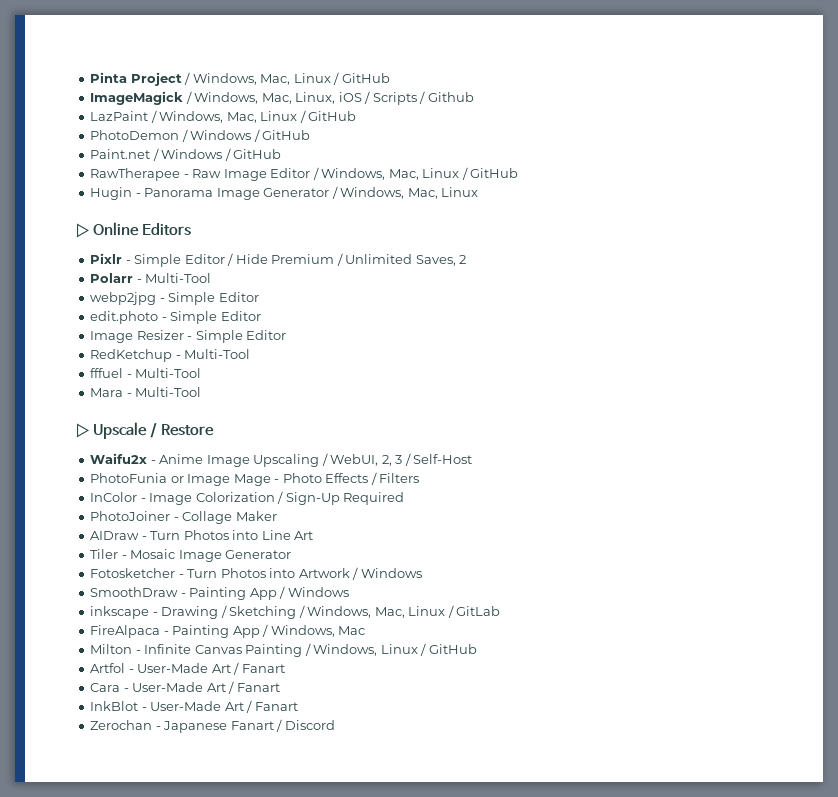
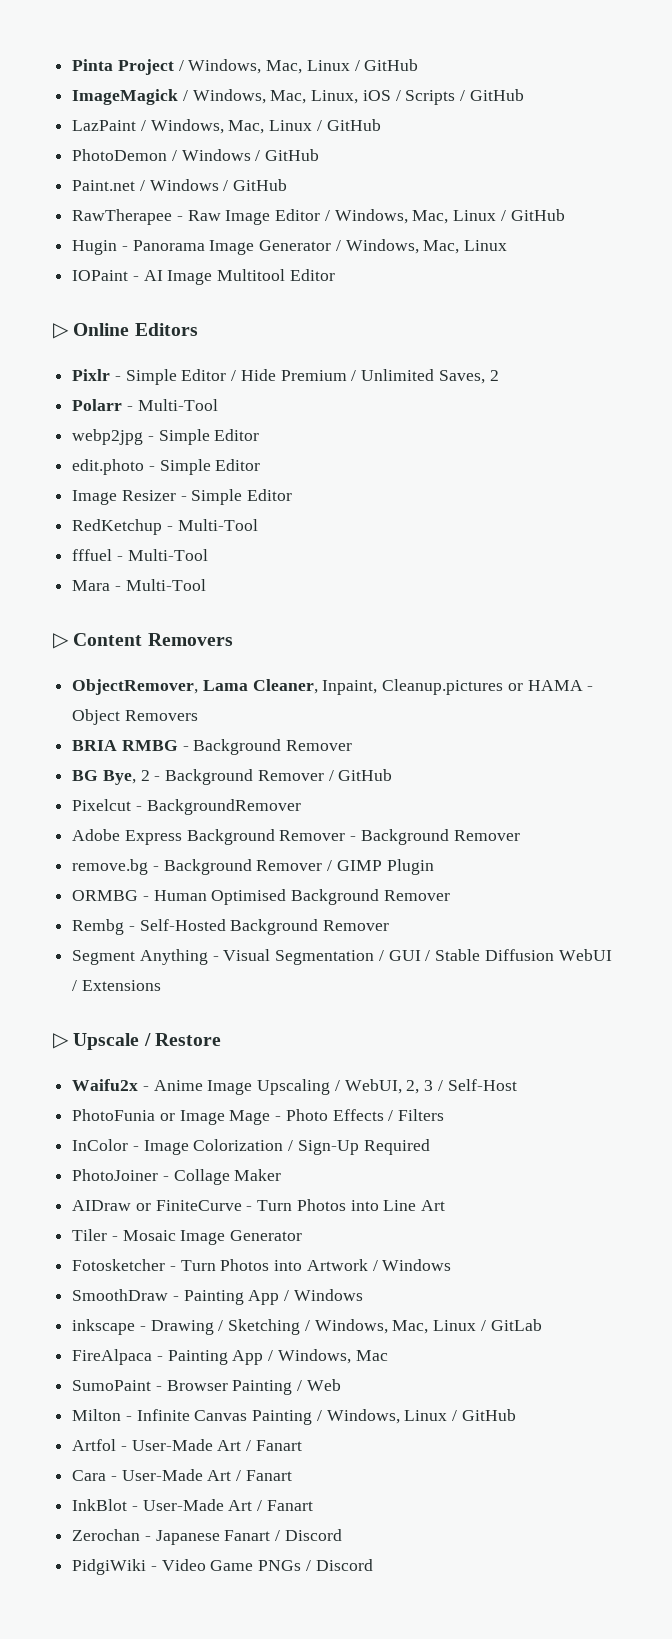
[427,92,474,102] Github -> [469,89,524,101] GitHub
(479, 192) none -> [72,269,335,285] // IOPaint - AI Image Multitool Editor
(202, 392) none -> [53,633,233,649] [72,679,594,695] [72,709,198,725] [72,739,353,755] [72,769,393,785] [72,799,301,815] [72,829,520,845] [72,859,434,875] [72,889,450,905] [72,919,390,935] [72,949,612,965] [72,980,161,991] // ▷ Content Removers // ObjectRemover, Lama Cleaner, Inpaint, Cleanup.pictures or HAMA - Object Removers // BRIA RMBG - Background Remover // BG Bye, 2 - Background Remover / GitHub // Pixelcut - BackgroundRemover // Adobe Express Background Remover - Background Remover // remove.bg - Background Remover / GIMP Plugin // ORMBG - Human Optimised Background Remover // Rembg - Self-Hosted Background Remover // Segment Anything - Visual Segmentation / GUI / Stable Diffusion WebUI / Extensions
(140, 535) none -> [135,1200,242,1211] or FiniteCurve
(366, 630) none -> [72,1379,341,1395] // SumoPaint - Browser Painting / Web
(335, 725) none -> [72,1559,373,1575] // PidgiWiki - Video Game PNGs / Discord

